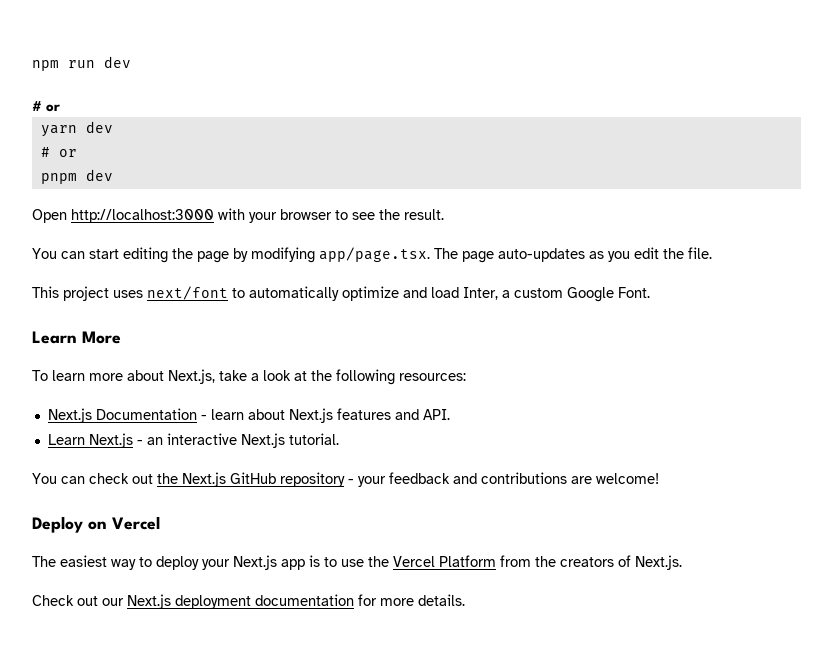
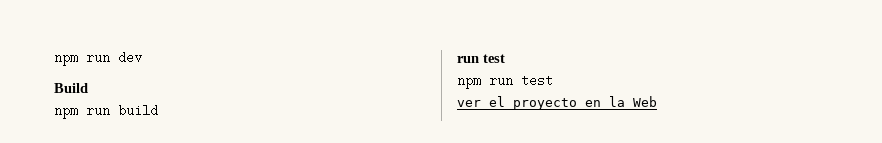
[32,101,61,112] [40,121,113,137] [40,147,77,157] [40,169,113,184] [32,208,444,223] [32,247,712,263] [32,286,650,302] [32,331,121,344] [32,369,466,385] [47,408,450,423] [47,433,339,448] [32,472,659,487] [32,516,160,533] [32,555,682,570] [32,594,465,609] # or // yarn dev // # or // pnpm dev // Open http://localhost:3000 with your browser to see the result. // You can start editing the page by modifying app/page.tsx. The page auto-updates as you edit the file. // This project uses next/font to automatically optimize and load Inter, a custom Google Font. // Learn More // To learn more about Next.js, take a look at the following resources: // Next.js Documentation - learn about Next.js features and API. // Learn Next.js - an interactive Next.js tutorial. // You can check out the Next.js GitHub repository - your feedback and contributions are welcome! // Deploy on Vercel // The easiest way to deploy your Next.js app is to use the Vercel Platform from the creators of Next.js. // Check out our Next.js deployment documentation for more details. -> [54,83,88,93] [54,104,158,119] [457,54,505,63] [457,74,553,89] [457,96,657,110] Build // npm run build // run test // npm run test // ver el proyecto en la Web

